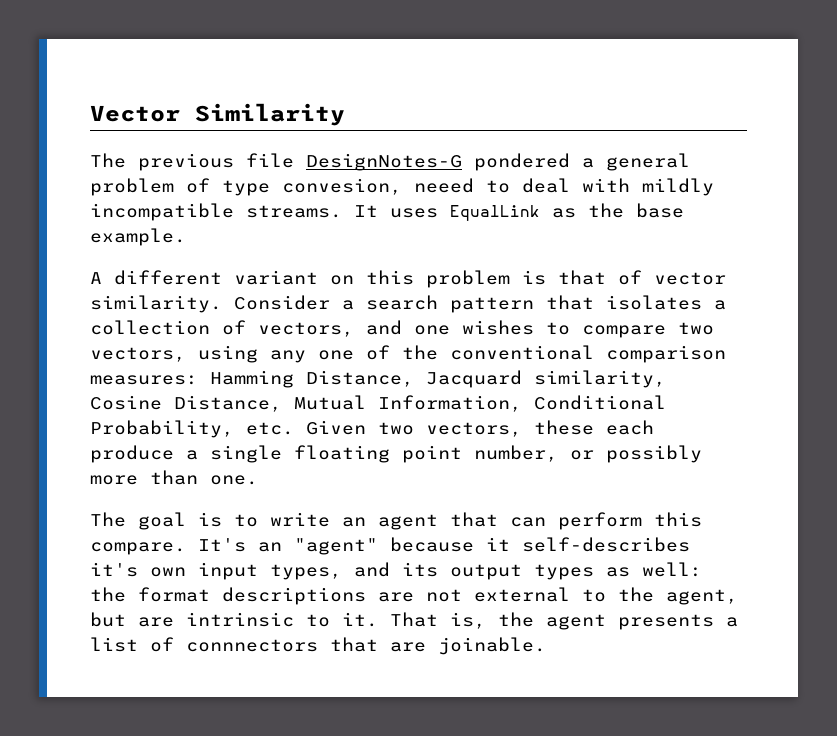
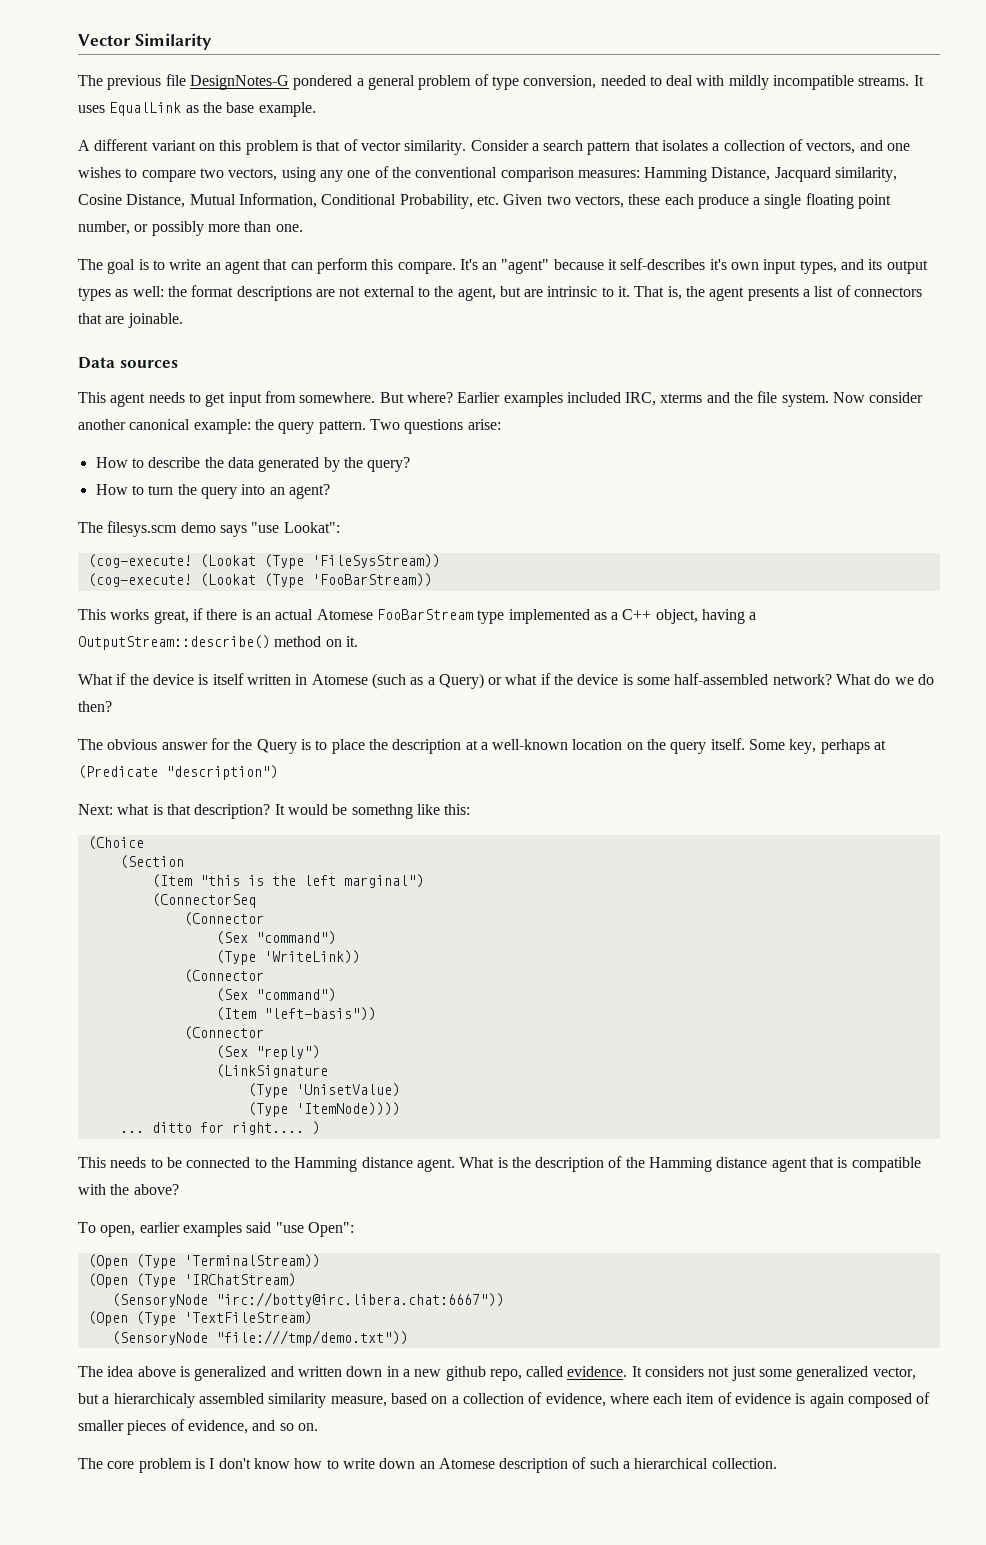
[282,178,474,195] convesion, neeed -> [523,75,646,89] conversion, needed
[186,639,318,652] connnectors -> [854,287,923,297] connectors
(546, 646) none -> [78,357,178,369] [78,391,924,407] [78,419,501,434] [95,457,411,472] [95,484,330,499] [78,521,340,537] [87,554,440,569] [87,573,432,588] [78,608,757,624] [78,635,358,650] [78,673,935,689] [78,701,112,712] [78,738,887,754] [78,765,278,780] [78,804,471,819] [87,836,144,850] [119,855,184,869] [151,874,424,888] [151,893,256,908] [183,912,264,926] [215,931,336,945] [215,950,360,965] [183,969,264,983] [215,988,336,1002] [215,1007,376,1021] [183,1026,264,1040] [215,1045,320,1060] [215,1064,328,1078] [247,1083,400,1098] [247,1102,400,1117] [119,1121,320,1135] [78,1156,921,1172] [78,1184,179,1195] [78,1222,354,1237] [87,1254,320,1269] [87,1273,296,1288] [111,1292,504,1307] [87,1311,312,1326] [111,1330,408,1346] [78,1366,916,1381] [78,1392,931,1408] [78,1419,318,1435] [78,1457,777,1473] // Data sources // This agent needs to get input from somewhere. But where? Earlier examples included IRC, xterms and the file system. Now consider another canonical example: the query pattern. Two questions arise: // How to describe the data generated by the query? // How to turn the query into an agent? // The filesys.scm demo says "use Lookat": // (cog-execute! (Lookat (Type 'FileSysStream)) // (cog-execute! (Lookat (Type 'FooBarStream)) // This works great, if there is an actual Atomese FooBarStream type implemented as a C++ object, having a OutputStream::describe() method on it. // What if the device is itself written in Atomese (such as a Query) or what if the device is some half-assembled network? What do we do then? // The obvious answer for the Query is to place the description at a well-known location on the query itself. Some key, perhaps at (Predicate "description") // Next: what is that description? It would be somethng like this: // (Choice // (Section // (Item "this is the left marginal") // (ConnectorSeq // (Connector // (Sex "command") // (Type 'WriteLink)) // (Connector // (Sex "command") // (Item "left-basis")) // (Connector // (Sex "reply") // (LinkSignature // (Type 'UnisetValue) // (Type 'ItemNode)))) // ... ditto for right.... ) // This needs to be connected to the Hamming distance agent. What is the description of the Hamming distance agent that is compatible with the above? // To open, earlier examples said "use Open": // (Open (Type 'TerminalStream)) // (Open (Type 'IRChatStream) // (SensoryNode "irc://botty@irc.libera.chat:6667")) // (Open (Type 'TextFileStream) // (SensoryNode "file:///tmp/demo.txt")) // The idea above is generalized and written down in a new github repo, called evidence. It considers not just some generalized vector, but a hierarchicaly assembled similarity measure, based on a collection of evidence, where each item of evidence is again composed of smaller pieces of evidence, and so on. // The core problem is I don't know how to write down an Atomese description of such a hierarchical collection.

